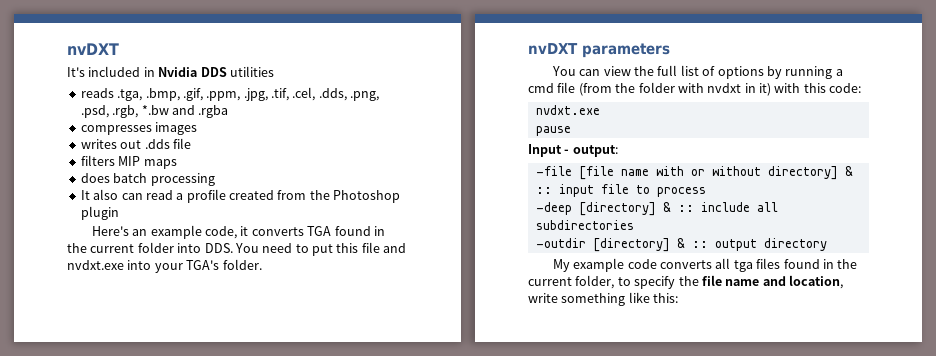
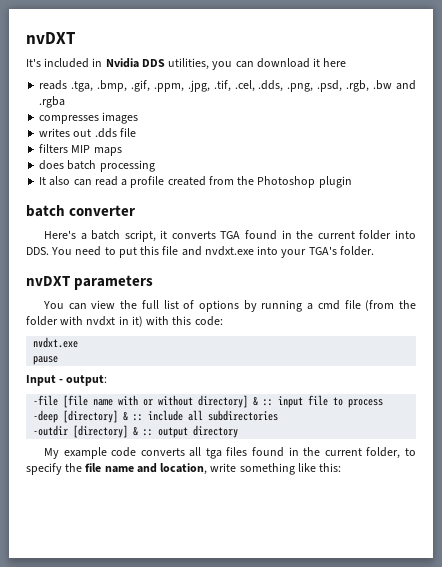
[229,66,274,77] utilities -> [168,58,347,70] utilities, you can download it here
[141,105,169,115] *.bw -> [373,80,393,90] .bw
(119, 213) none -> [26,205,136,217] // batch converter
[132,225,238,239] an example code, -> [80,230,156,242] a batch script,

